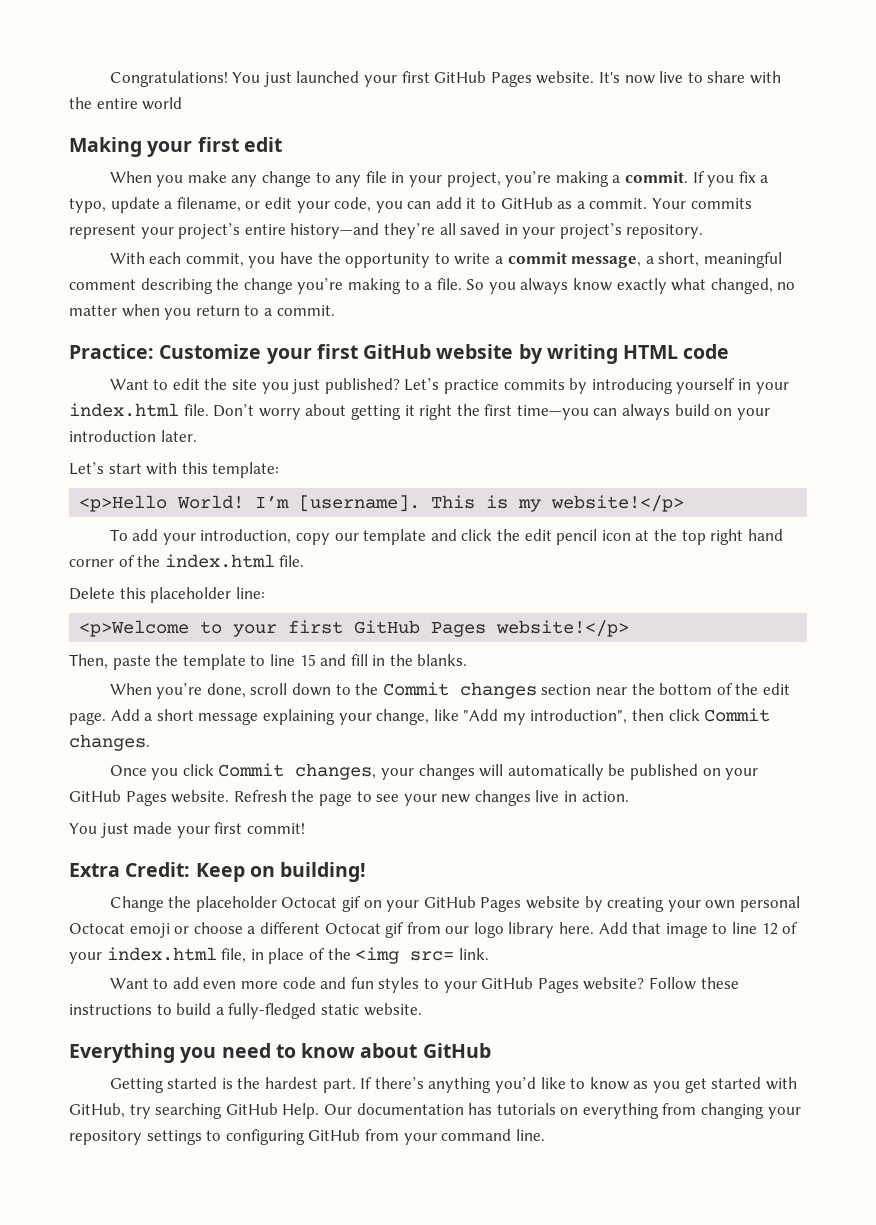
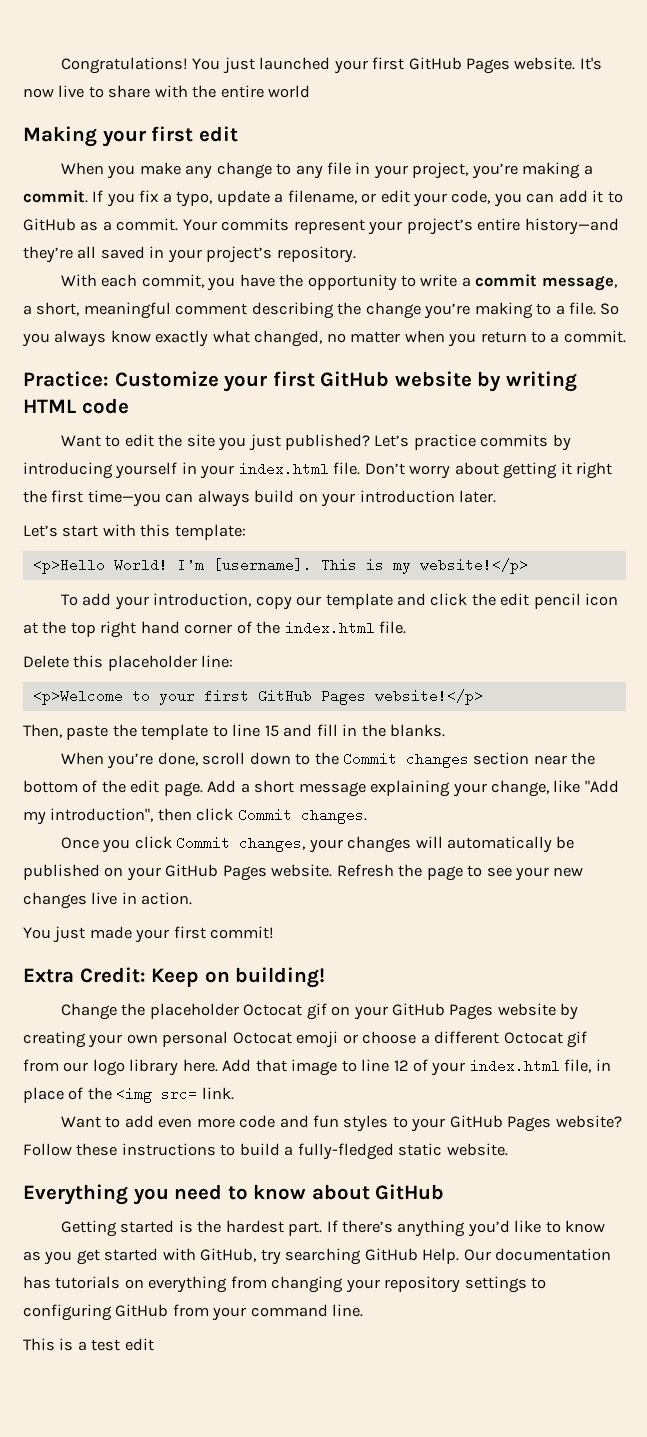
(545, 1135) none -> [23,1338,154,1351] // This is a test edit

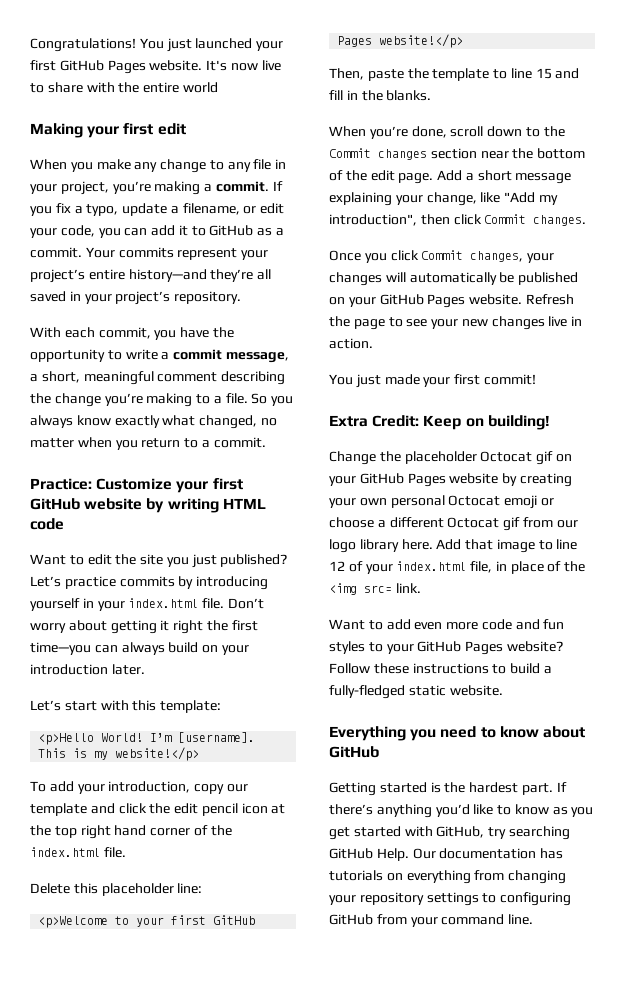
[23,1338,154,1351] // This is a test edit -> (534, 919) none

